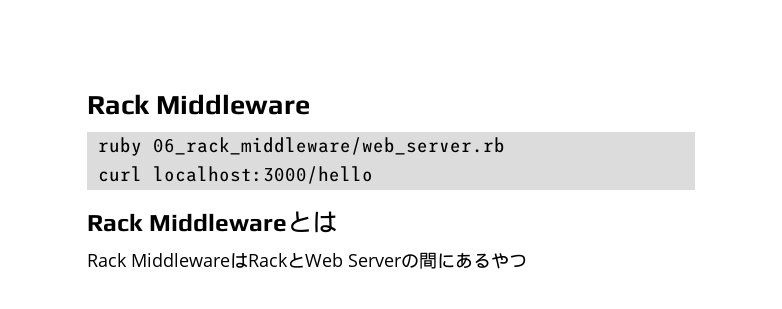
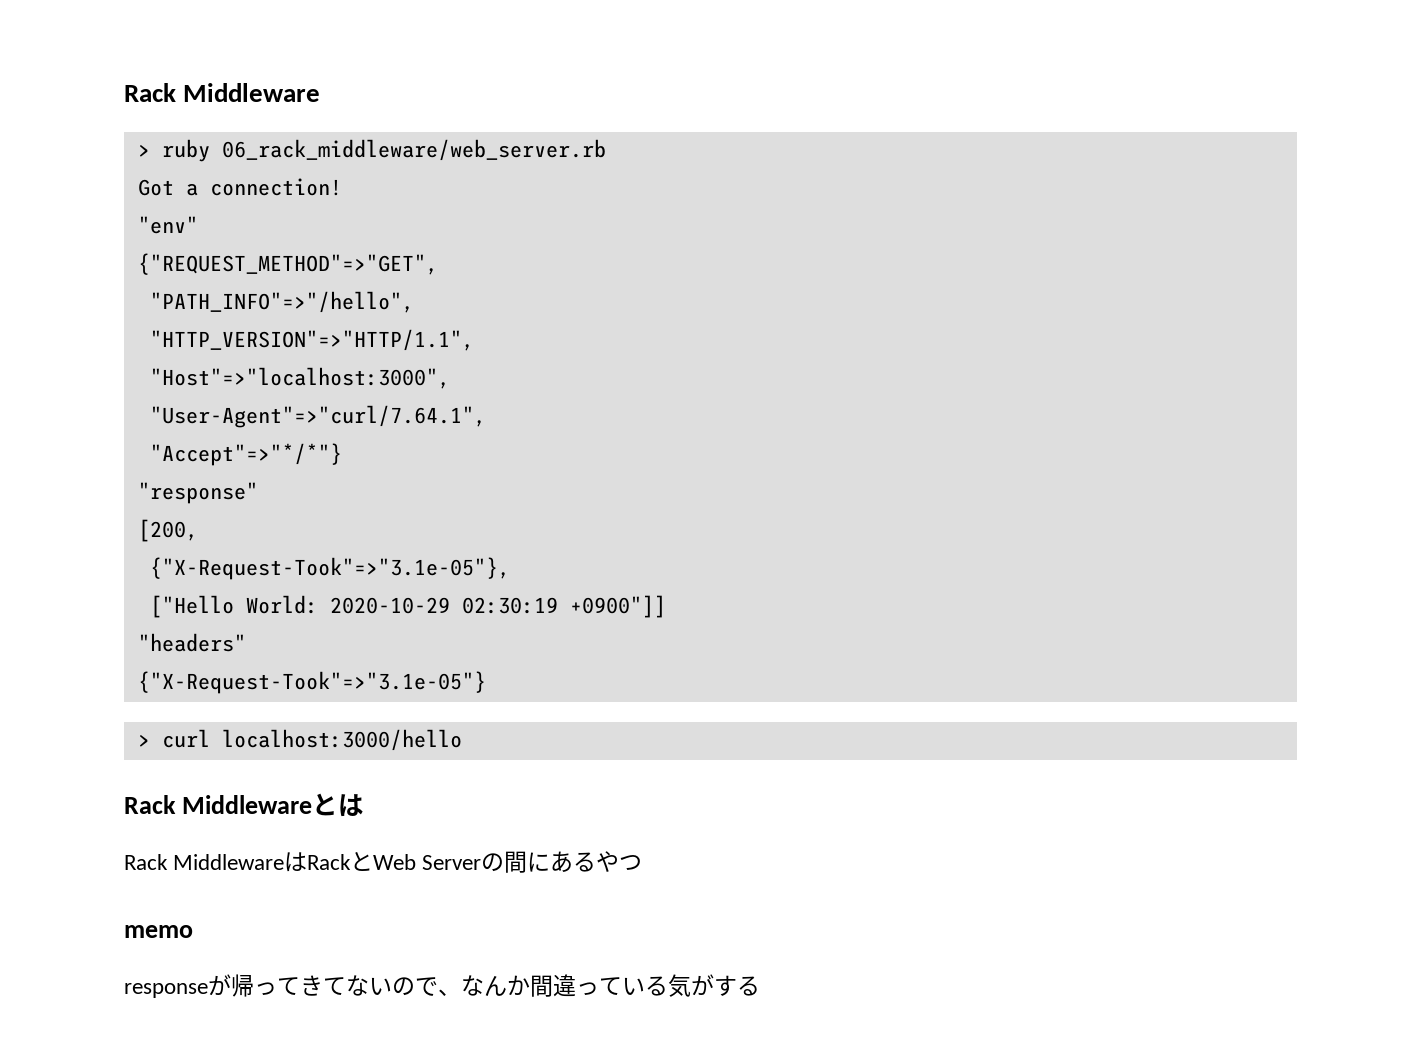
(311, 104) none -> [137,144,150,157] >
(505, 146) none -> [137,178,342,196] [137,216,198,234] [137,253,438,275] [149,291,414,313] [149,329,474,351] [149,367,450,389] [149,405,486,428] [149,443,342,466] [137,482,258,504] [137,519,198,542] [149,557,510,580] [149,595,666,618] [137,633,246,652] [137,671,486,694] [137,734,150,747] Got a connection! // "env" // {"REQUEST_METHOD"=>"GET", // "PATH_INFO"=>"/hello", // "HTTP_VERSION"=>"HTTP/1.1", // "Host"=>"localhost:3000", // "User-Agent"=>"curl/7.64.1", // "Accept"=>"*/*"} // "response" // [200, // {"X-Request-Took"=>"3.1e-05"}, // ["Hello World: 2020-10-29 02:30:19 +0900"]] // "headers" // {"X-Request-Took"=>"3.1e-05"} // >
(527, 261) none -> [124,925,193,938] [124,974,760,998] // memo // responseが帰ってきてないので、なんか間違っている気がする

